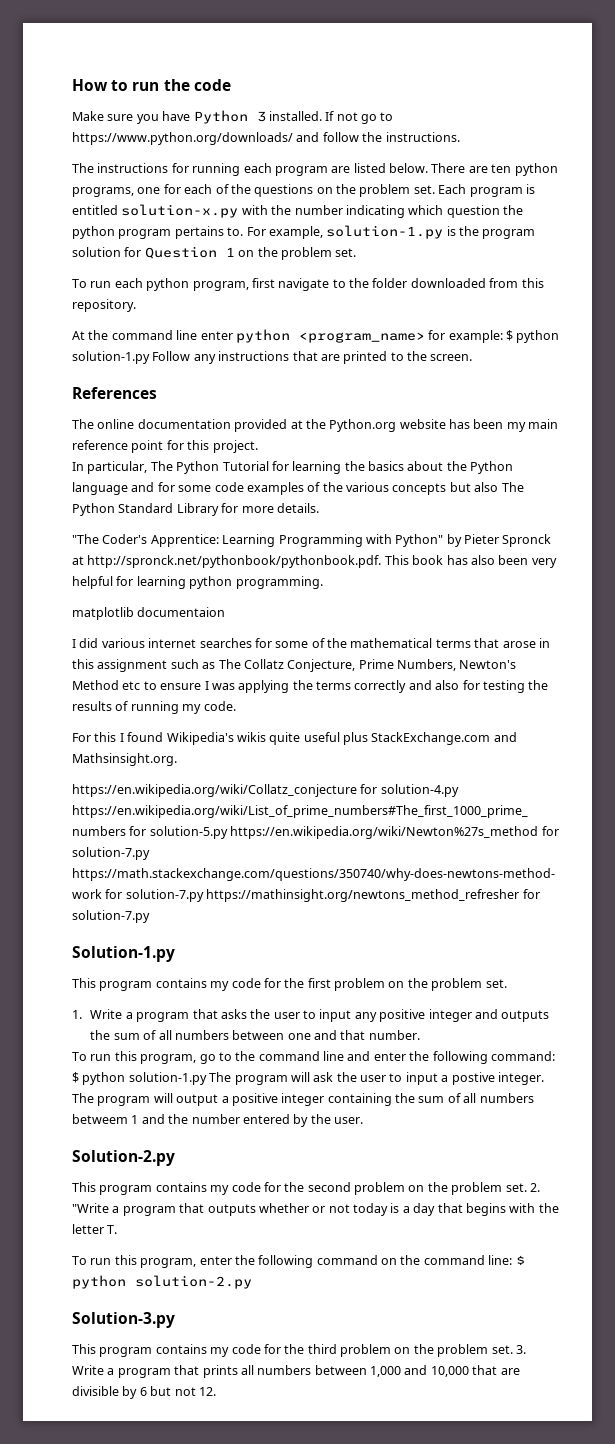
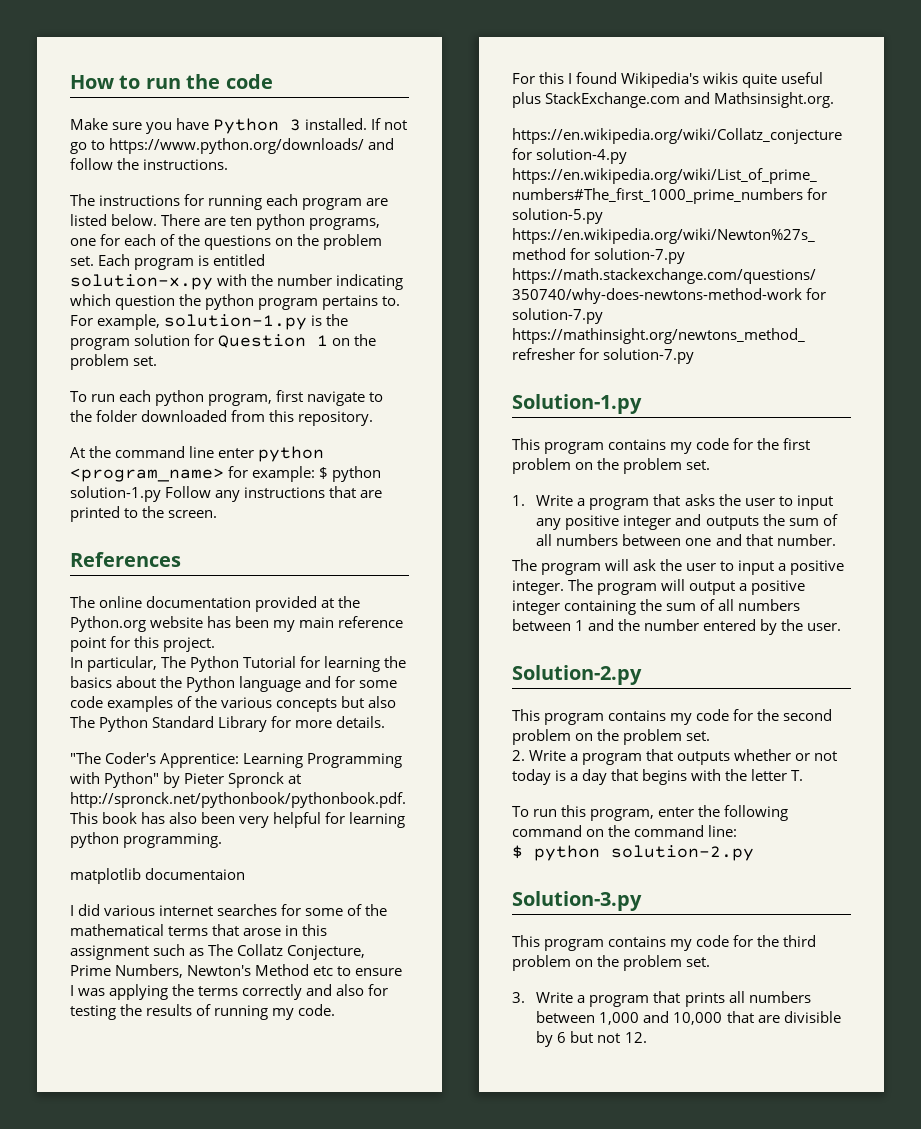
[72,1051,555,1064] [72,1072,207,1085] To run this program, go to the command line and enter the following command: $ python solution-1.py -> (836, 540) none
[451,1072,495,1085] postive -> [790,560,845,575] positive
[72,1114,128,1124] betweem -> [512,619,571,631] between
[529,1183,540,1192] [72,1203,109,1213] 2. "Write -> [512,750,567,761] // 2. Write
(513, 1260) none -> (738, 831) //
(513, 1349) none -> (711, 962) //

